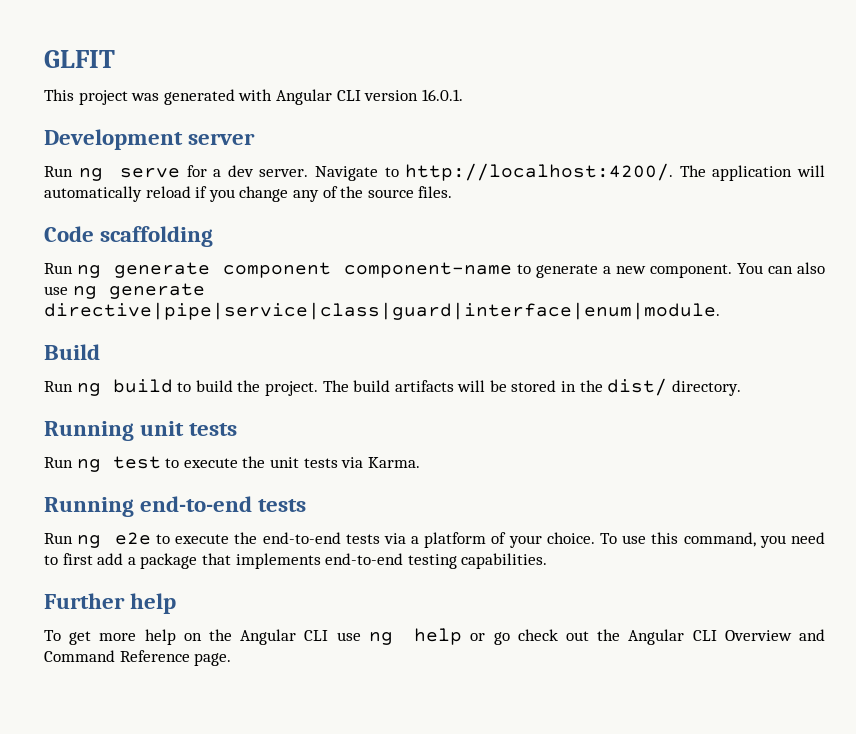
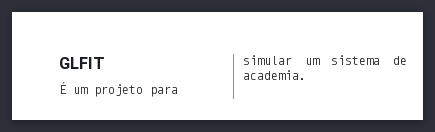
[44,89,463,105] [44,129,256,150] [44,163,825,181] [44,186,453,202] [44,226,214,247] [44,262,825,278] [44,283,205,299] [44,302,720,320] [44,344,100,360] [44,378,741,396] [44,421,238,441] [44,456,420,472] [44,496,307,517] [44,532,826,548] [44,553,548,569] [44,593,177,614] [44,628,826,645] [44,650,232,666] This project was generated with Angular CLI version 16.0.1. // Development server // Run ng serve for a dev server. Navigate to http://localhost:4200/. The application will automatically reload if you change any of the source files. // Code scaffolding // Run ng generate component component-name to generate a new component. You can also use ng generate directive|pipe|service|class|guard|interface|enum|module. // Build // Run ng build to build the project. The build artifacts will be stored in the dist/ directory. // Running unit tests // Run ng test to execute the unit tests via Karma. // Running end-to-end tests // Run ng e2e to execute the end-to-end tests via a platform of your choice. To use this command, you need to first add a package that implements end-to-end testing capabilities. // Further help // To get more help on the Angular CLI use ng help or go check out the Angular CLI Overview and Command Reference page. -> [59,82,178,97] [243,55,407,65] [243,70,306,80] É um projeto para simular um sistema de academia.

